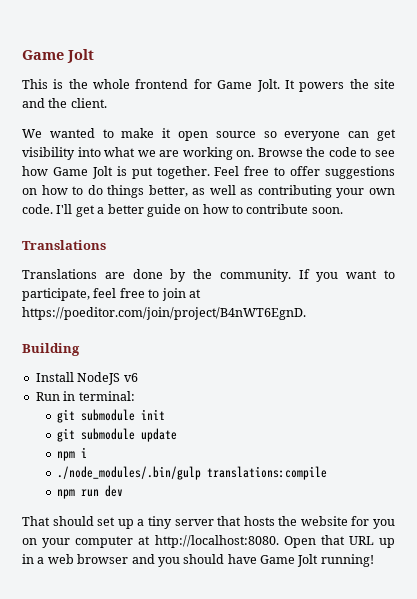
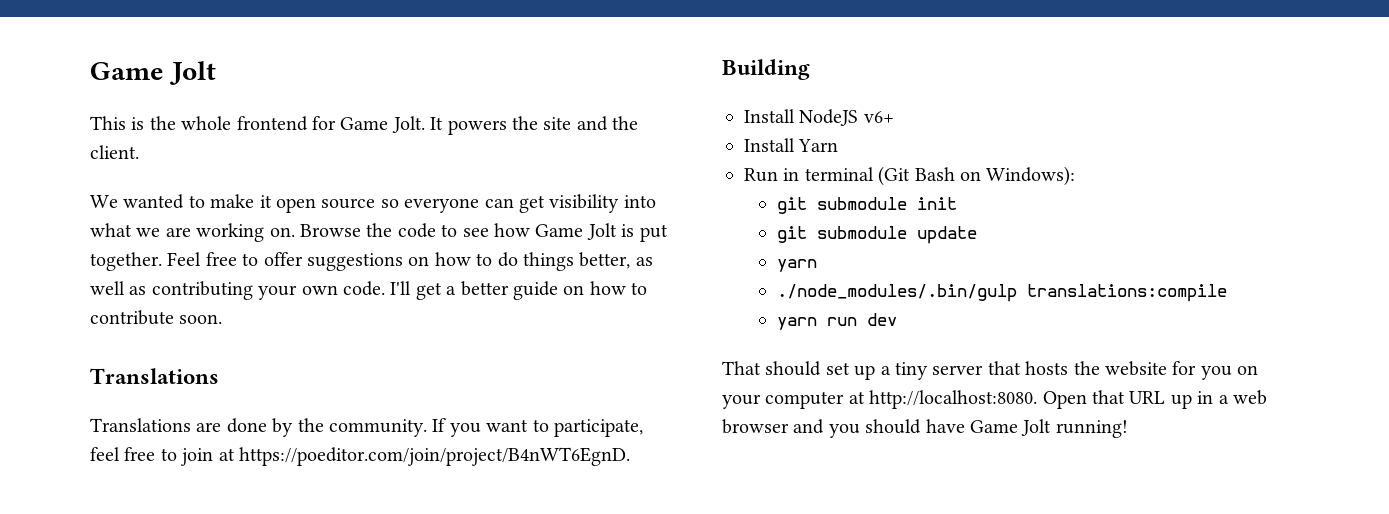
[123,373,138,382] v6 -> [863,111,894,123] [744,138,839,152] v6+ // Install Yarn
[78,391,135,401] terminal: -> [804,166,1076,186] terminal (Git Bash on Windows):
[56,447,87,461] npm i -> [776,259,817,272] yarn
[56,489,75,499] npm -> [776,317,817,330] yarn

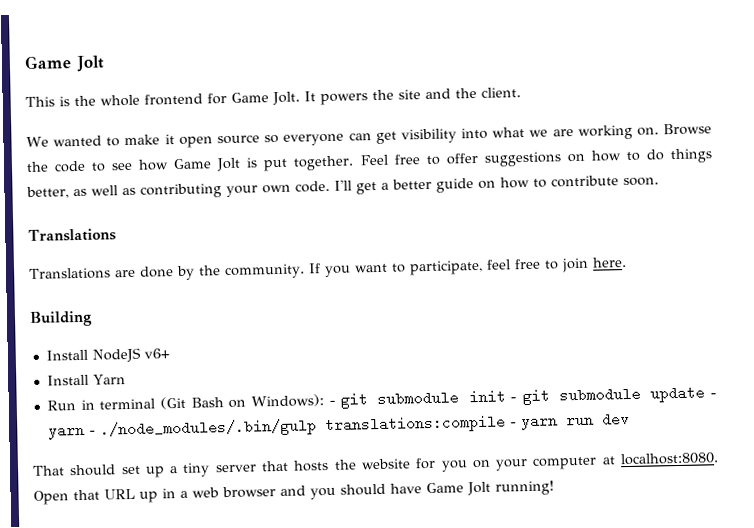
[218,447,630,466] at https://poeditor.com/join/project/B4nWT6EgnD. -> [591,257,627,268] here.
(1076, 176) // -> [328,400,336,405] -
(957, 203) // -> [510,397,518,402] -
[776,259,817,272] // yarn // -> [710,393,717,398] [47,422,96,440] - yarn -
(1227, 293) // -> [509,422,517,427] -
[869,390,1038,409] http://localhost:8080. -> [620,452,719,466] localhost:8080.

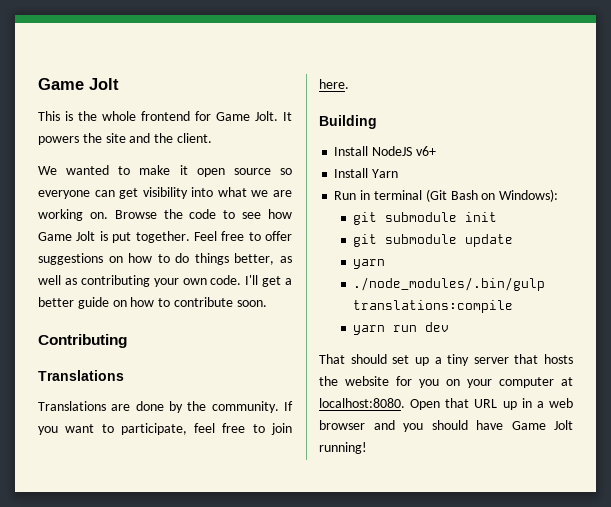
(659, 182) none -> [38,334,127,348] // Contributing
[328,400,336,405] - -> (559, 195) //
[510,397,518,402] - -> (498, 217) //
[710,393,717,398] [47,422,96,440] - yarn - -> [353,259,386,269] // yarn //
[509,422,517,427] - -> (514, 306) //

